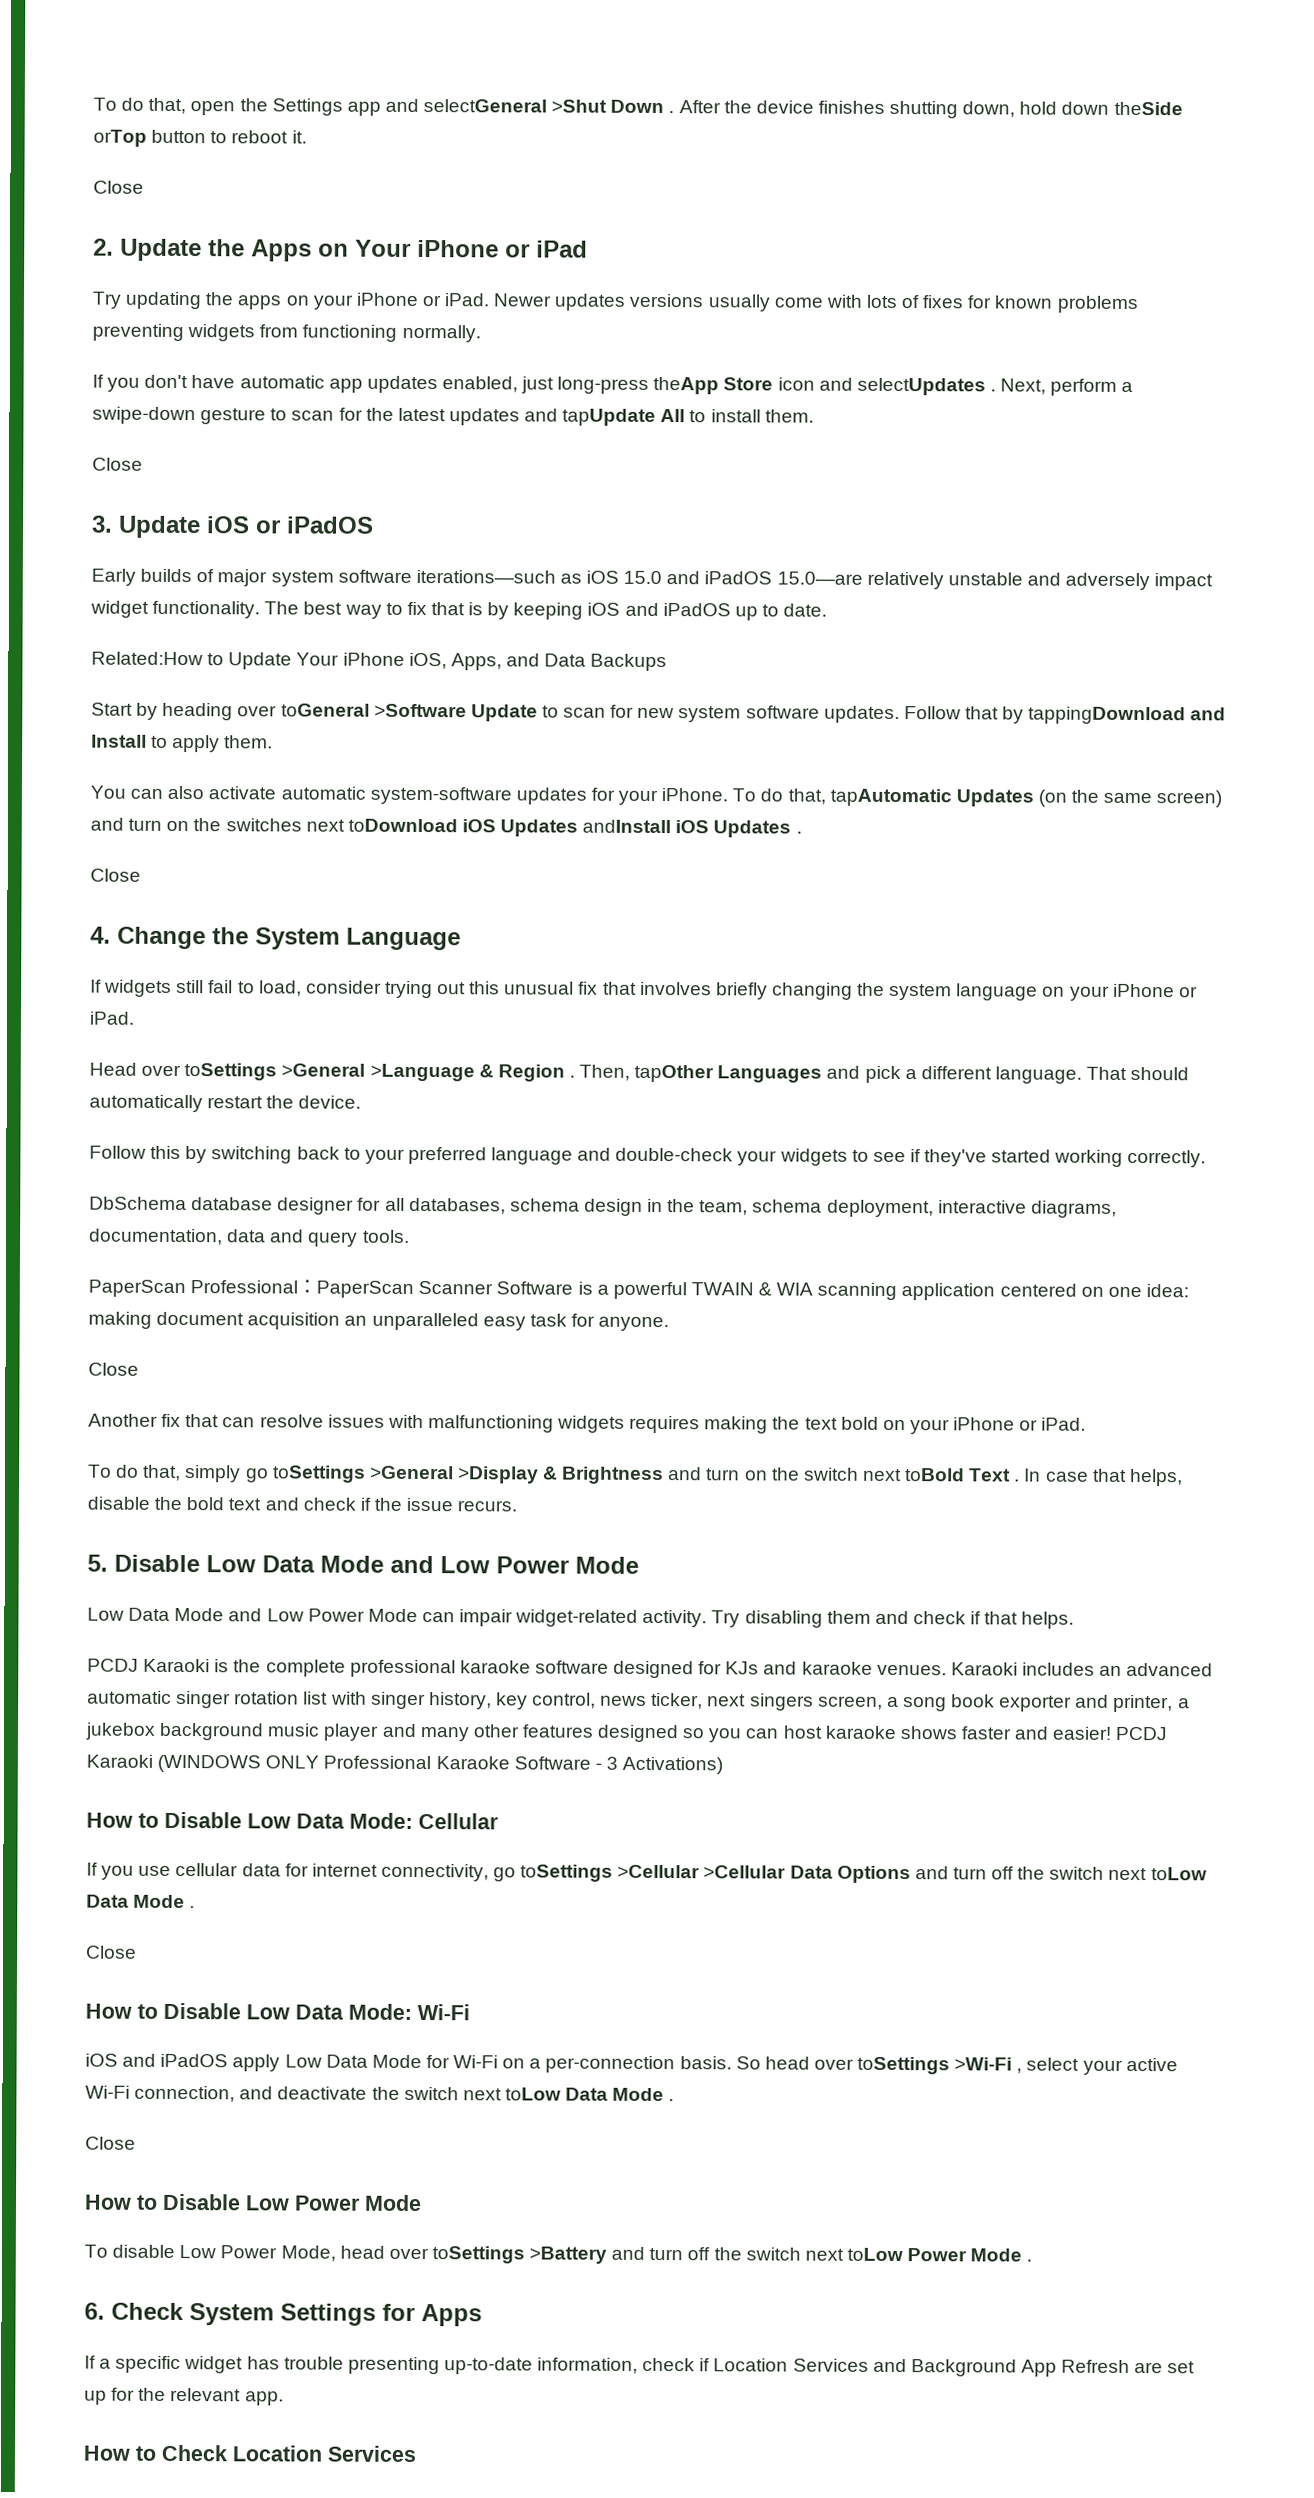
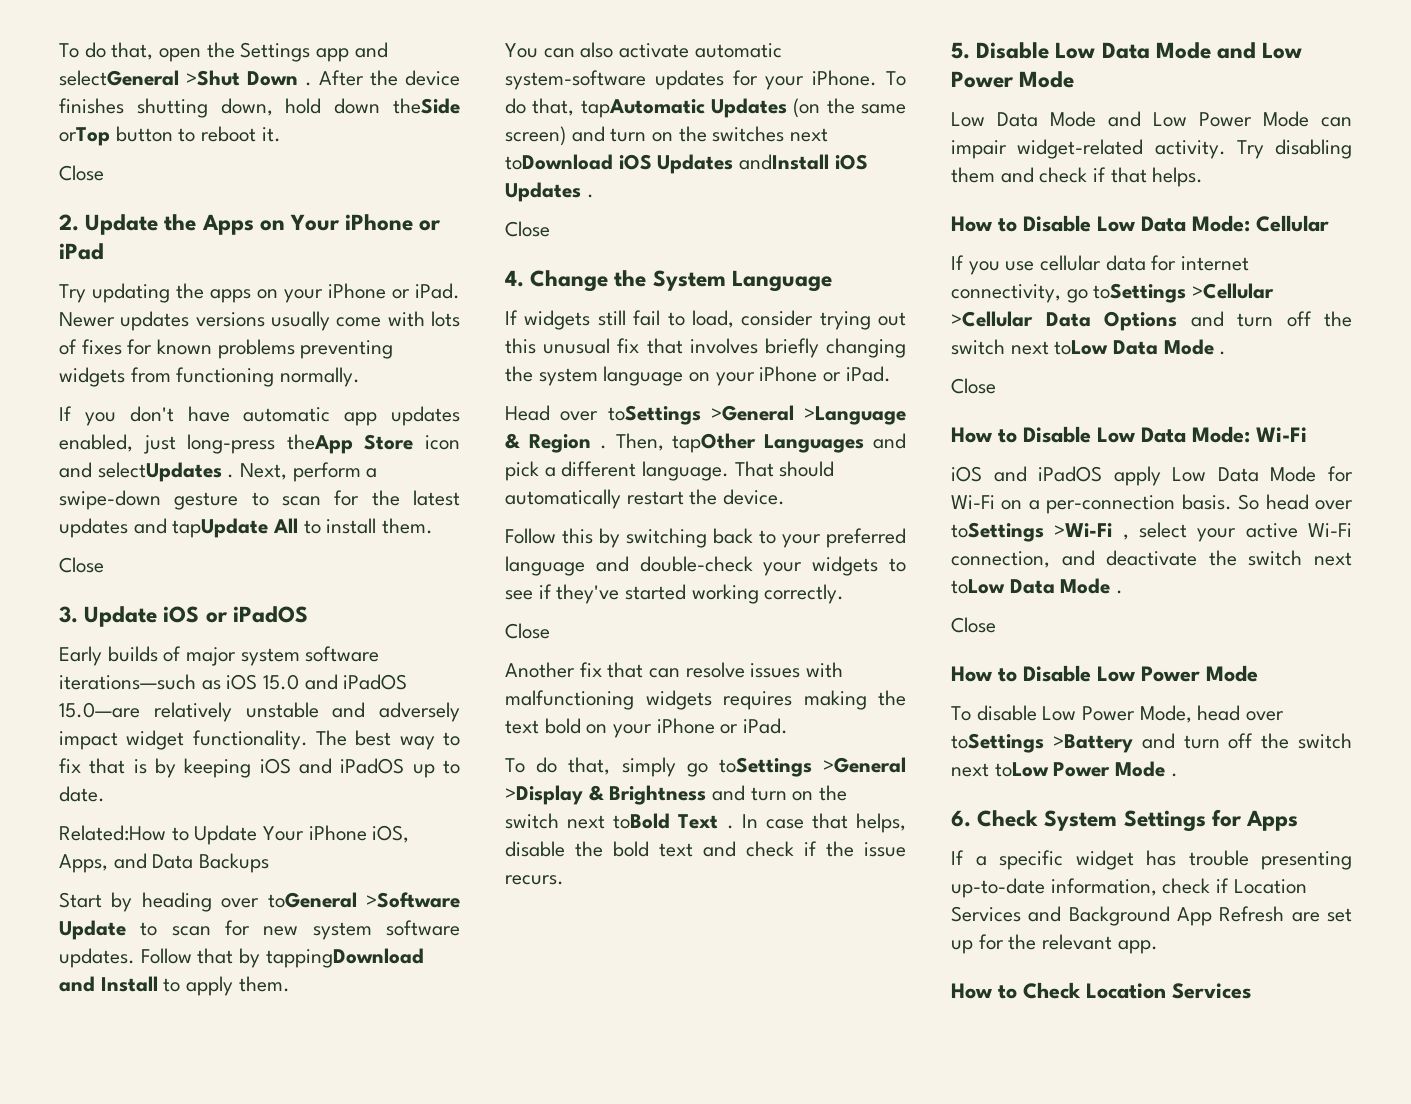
[89,1196,1117,1218] [89,1228,410,1247] [88,1279,1189,1301] [88,1311,670,1332] // DbSchema database designer for all databases, schema design in the team, schema deployment, interactive diagrams, documentation, data and query tools. // PaperScan Professional：PaperScan Scanner Software is a powerful TWAIN & WIA scanning application centered on one idea: making document acquisition an unparalleled easy task for anyone. -> (845, 594) none
[87,1658,1214,1679] [87,1690,1190,1713] [85,1722,1169,1743] [86,1754,724,1775] // PCDJ Karaoki is the complete professional karaoke software designed for KJs and karaoke venues. Karaoki includes an advanced automatic singer rotation list with singer history, key control, news ticker, next singers screen, a song book exporter and printer, a jukebox background music player and many other features designed so you can host karaoke shows faster and easier! PCDJ Karaoki (WINDOWS ONLY Professional Karaoke Software - 3 Activations) -> (1204, 177) none

